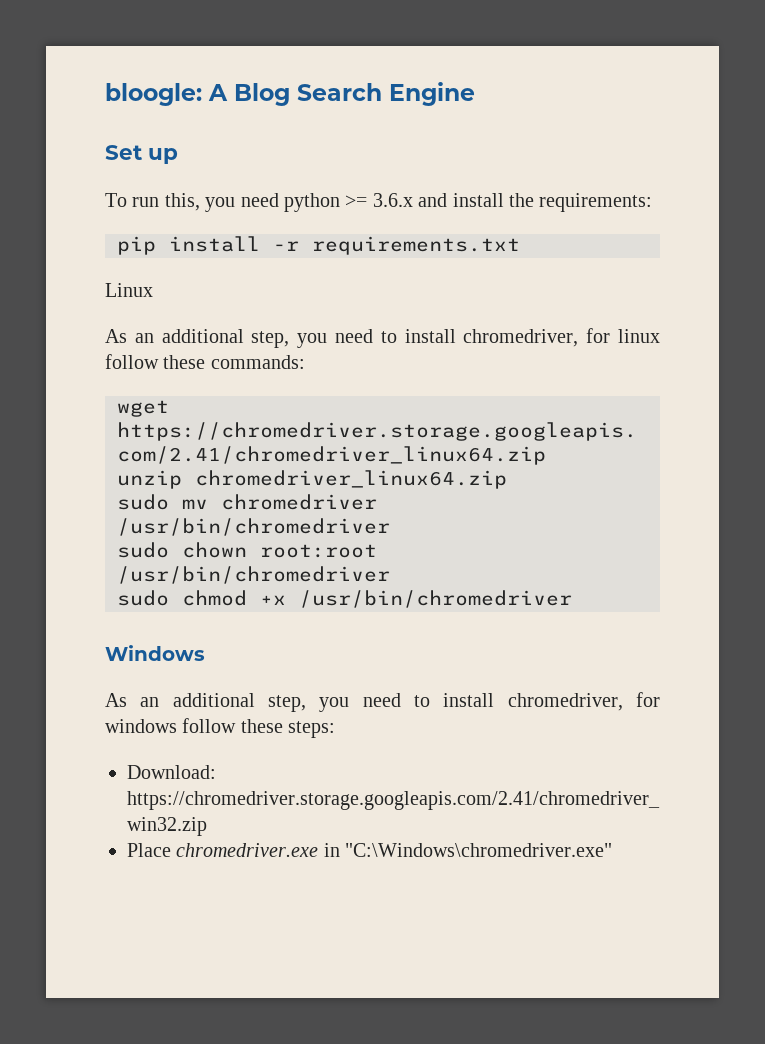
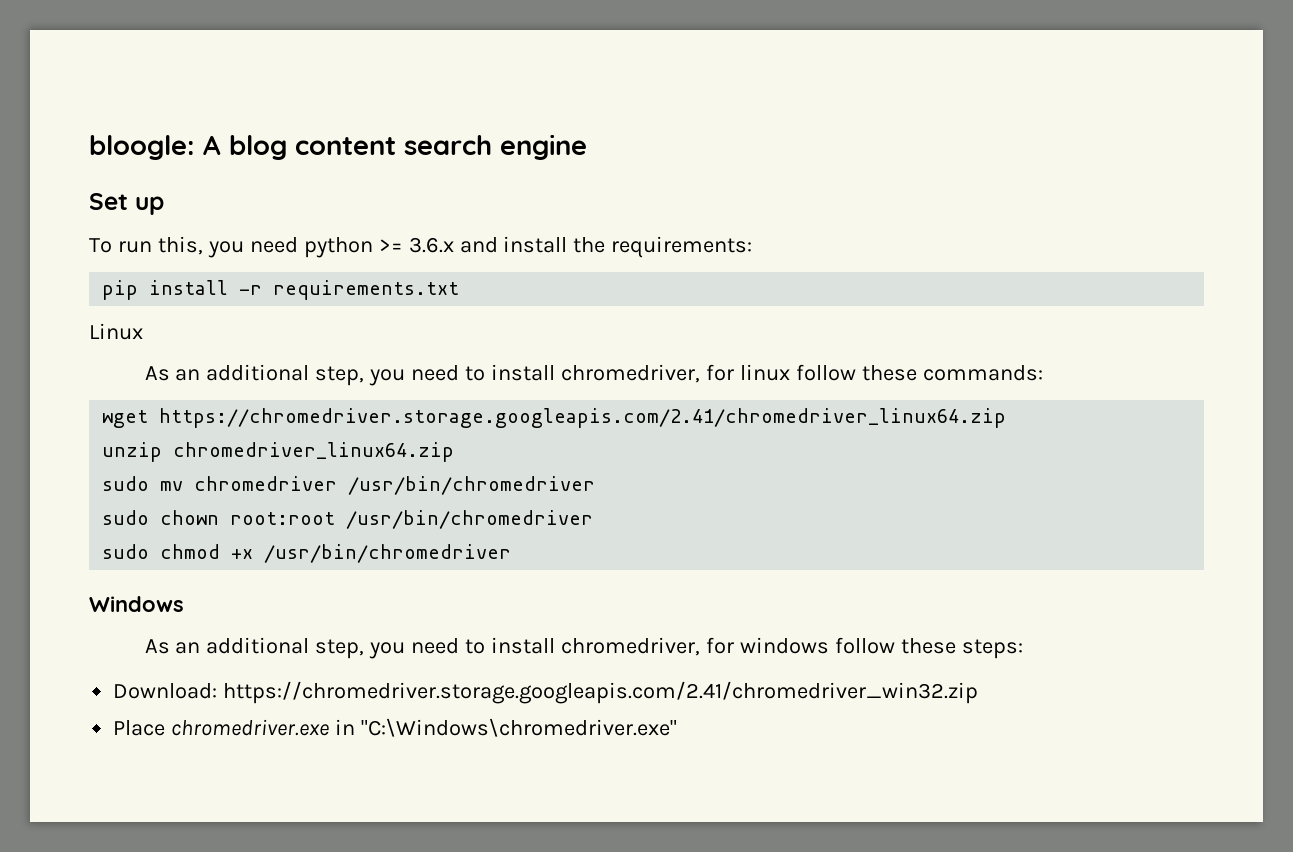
[234,82,475,106] Blog Search Engine -> [229,134,587,160] blog content search engine

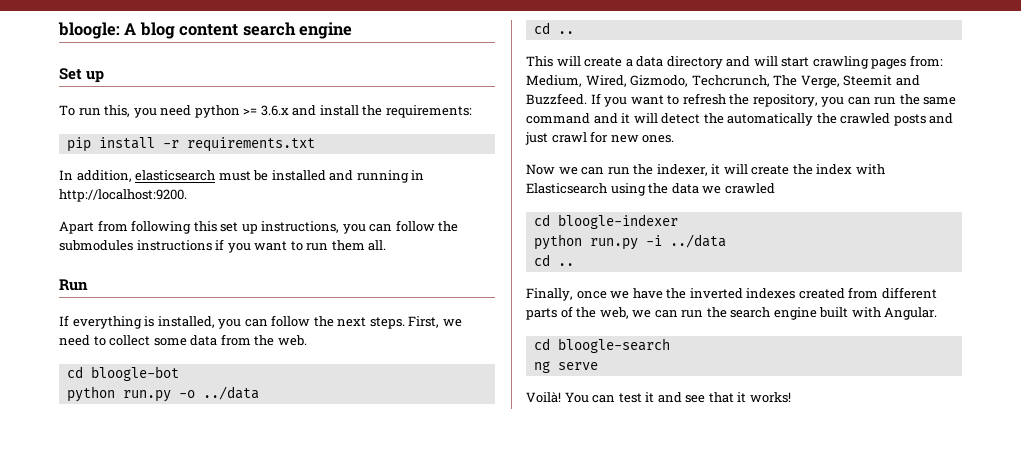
[89,323,143,340] [144,364,1043,386] [102,408,1007,428] [102,442,455,462] [102,476,596,495] [102,510,594,529] [102,544,512,563] [89,596,184,612] [144,637,1023,659] [113,681,979,704] [113,718,678,737] Linux // As an additional step, you need to install chromedriver, for linux follow these commands: // wget https://chromedriver.storage.googleapis.com/2.41/chromedriver_linux64.zip // unzip chromedriver_linux64.zip // sudo mv chromedriver /usr/bin/chromedriver // sudo chown root:root /usr/bin/chromedriver // sudo chmod +x /usr/bin/chromedriver // Windows // As an additional step, you need to install chromedriver, for windows follow these steps: // Download: https://chromedriver.storage.googleapis.com/2.41/chromedriver_win32.zip // Place chromedriver.exe in "C:\Windows\chromedriver.exe" -> [59,170,425,183] [59,189,187,202] [59,220,459,234] [59,239,387,253] [59,279,88,291] [59,315,462,329] [59,334,307,346] [66,366,179,381] [66,386,259,402] [533,22,574,34] [526,55,943,69] [526,75,920,88] [526,93,957,107] [526,113,954,126] [525,131,675,145] [526,164,885,176] [526,183,775,196] [533,214,678,229] [533,234,726,250] [533,254,574,266] [526,287,937,301] [526,306,938,320] [533,338,670,353] [533,361,598,373] [526,392,791,403] In addition, elasticsearch must be installed and running in http://localhost:9200. // Apart from following this set up instructions, you can follow the submodules instructions if you want to run them all. // Run // If everything is installed, you can follow the next steps. First, we need to collect some data from the web. // cd bloogle-bot // python run.py -o ../data // cd .. // This will create a data directory and will start crawling pages from: Medium, Wired, Gizmodo, Techcrunch, The Verge, Steemit and Buzzfeed. If you want to refresh the repository, you can run the same command and it will detect the automatically the crawled posts and just crawl for new ones. // Now we can run the indexer, it will create the index with Elasticsearch using the data we crawled // cd bloogle-indexer // python run.py -i ../data // cd .. // Finally, once we have the inverted indexes created from different parts of the web, we can run the search engine built with Angular. // cd bloogle-search // ng serve // Voilà! You can test it and see that it works!

